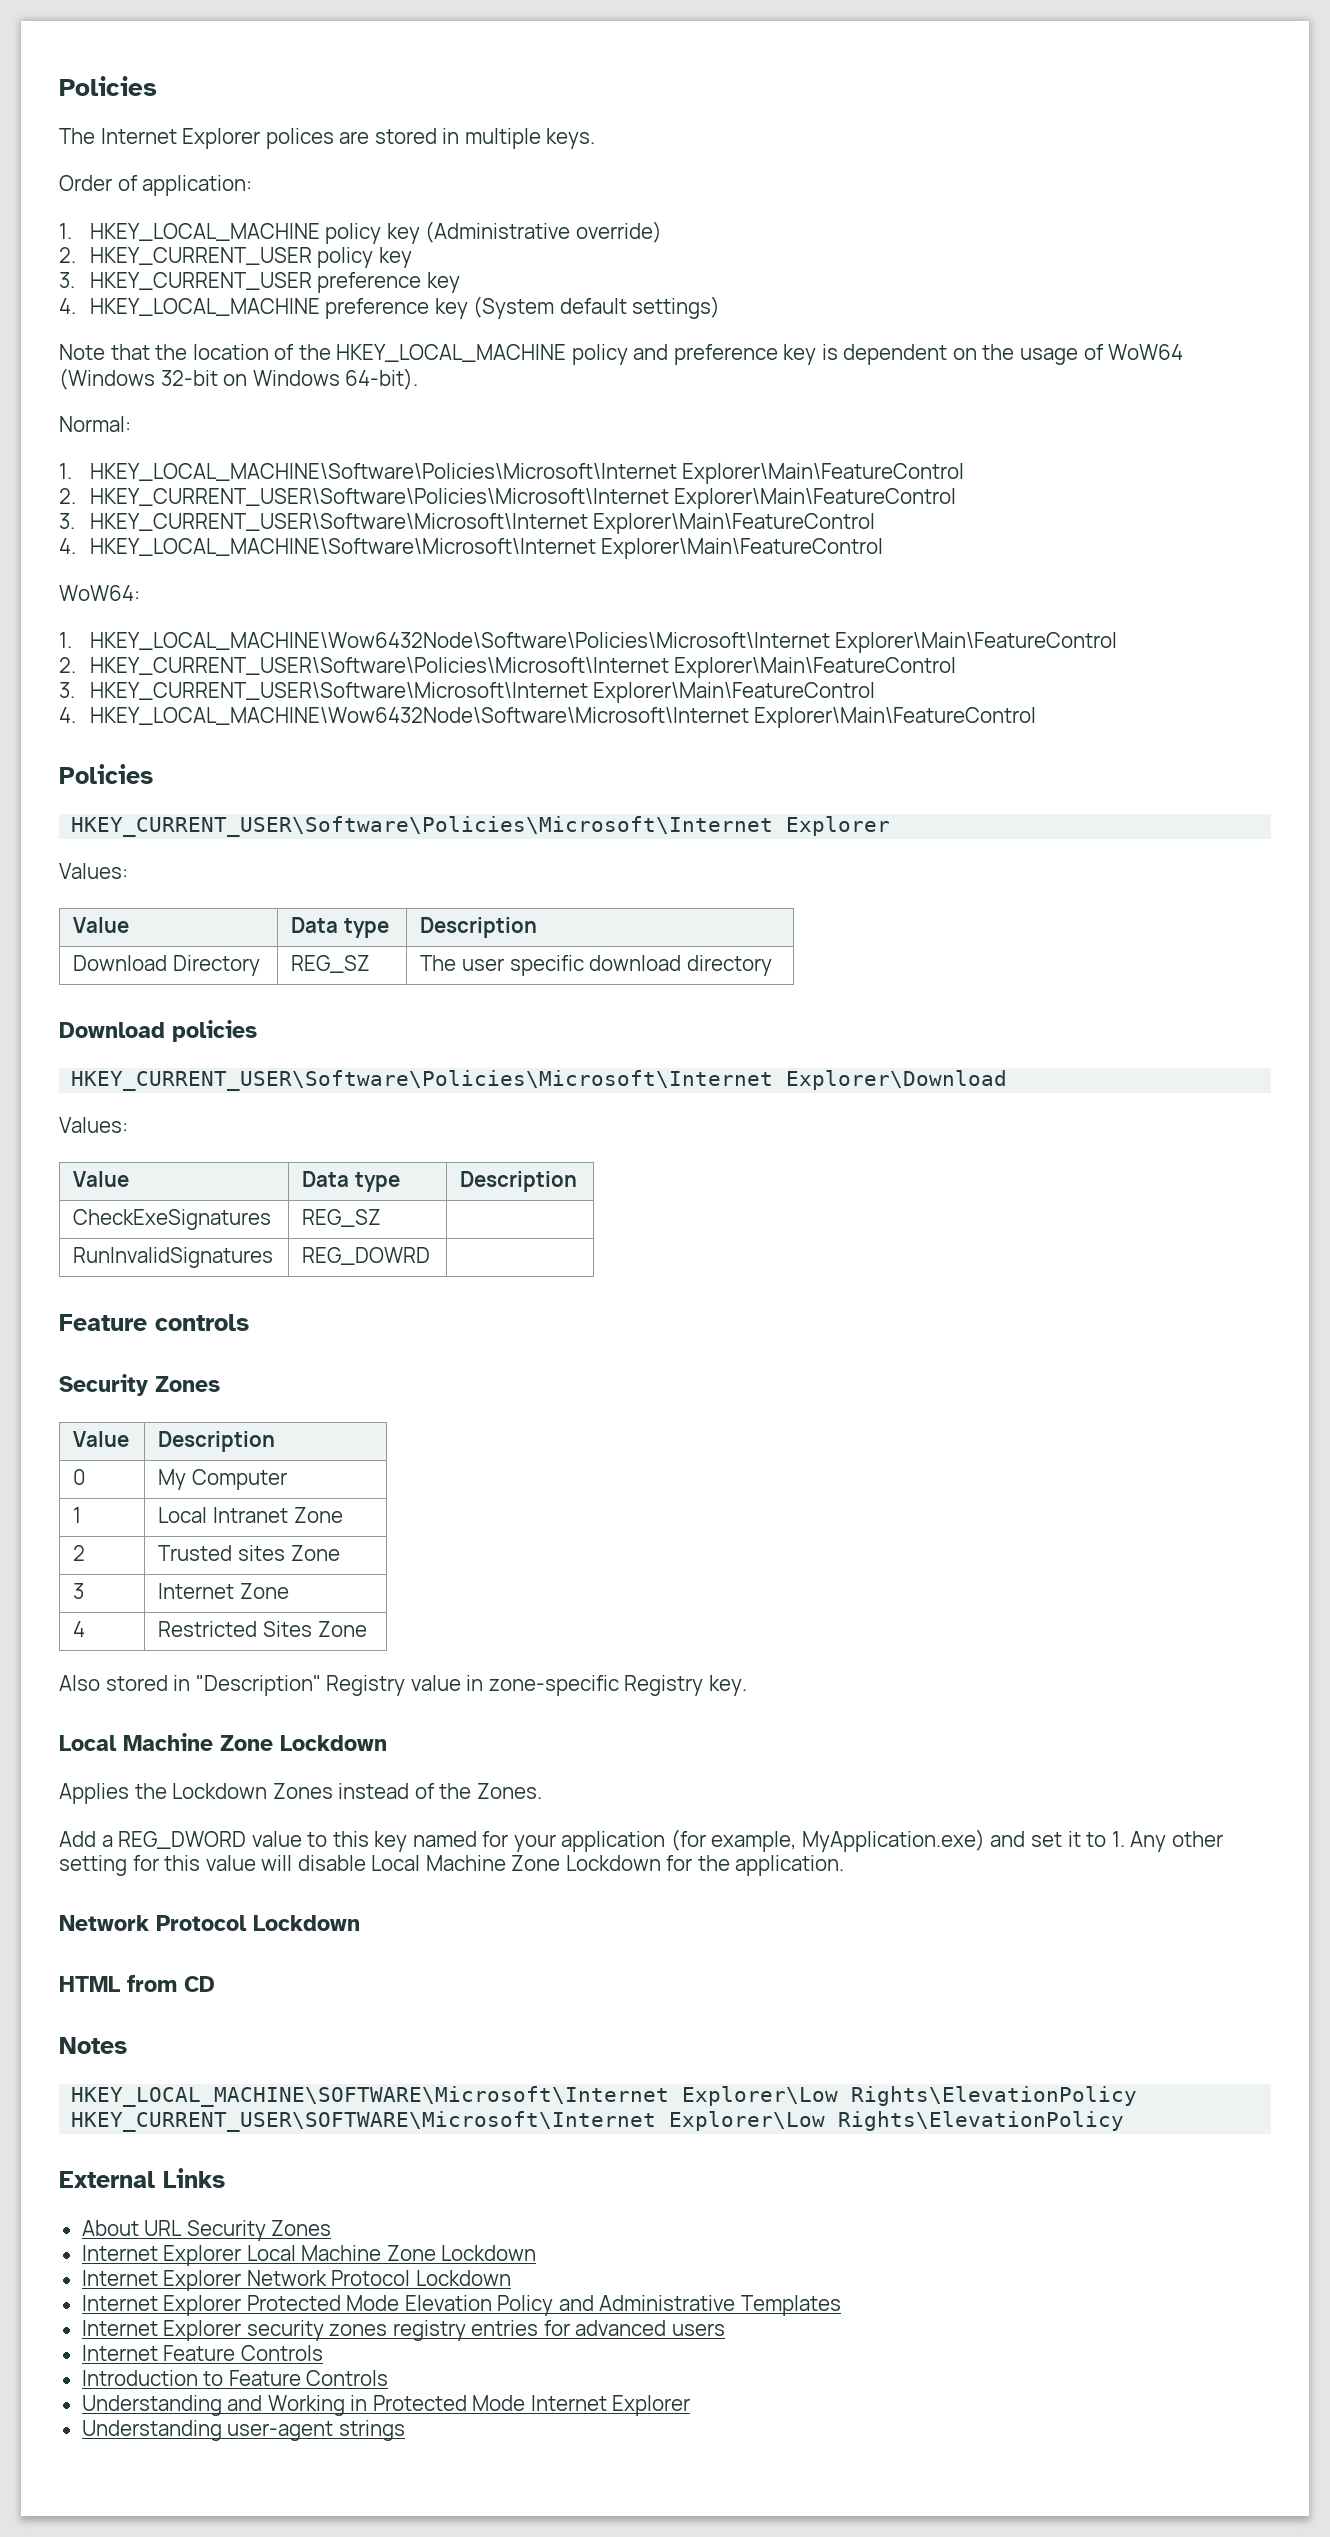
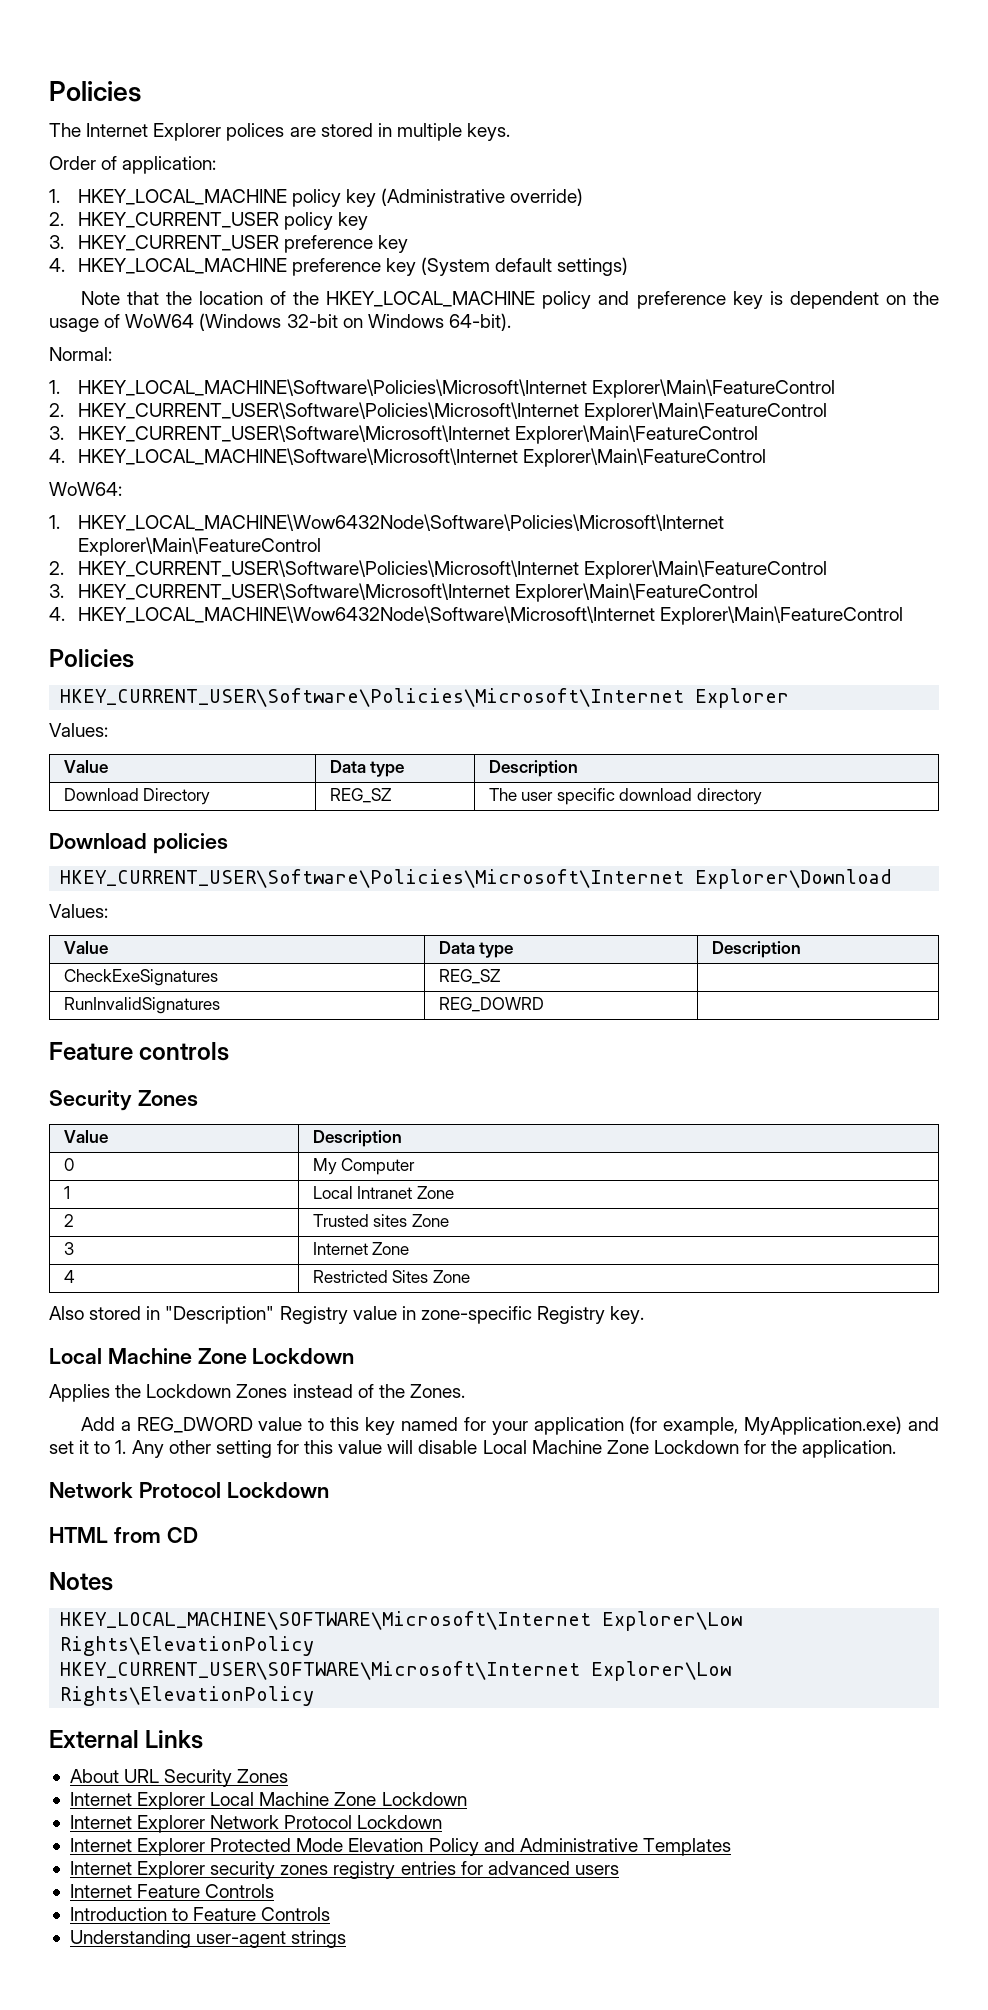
[81,2395,691,2416] // Understanding and Working in Protected Mode Internet Explorer -> (331, 1914) none

